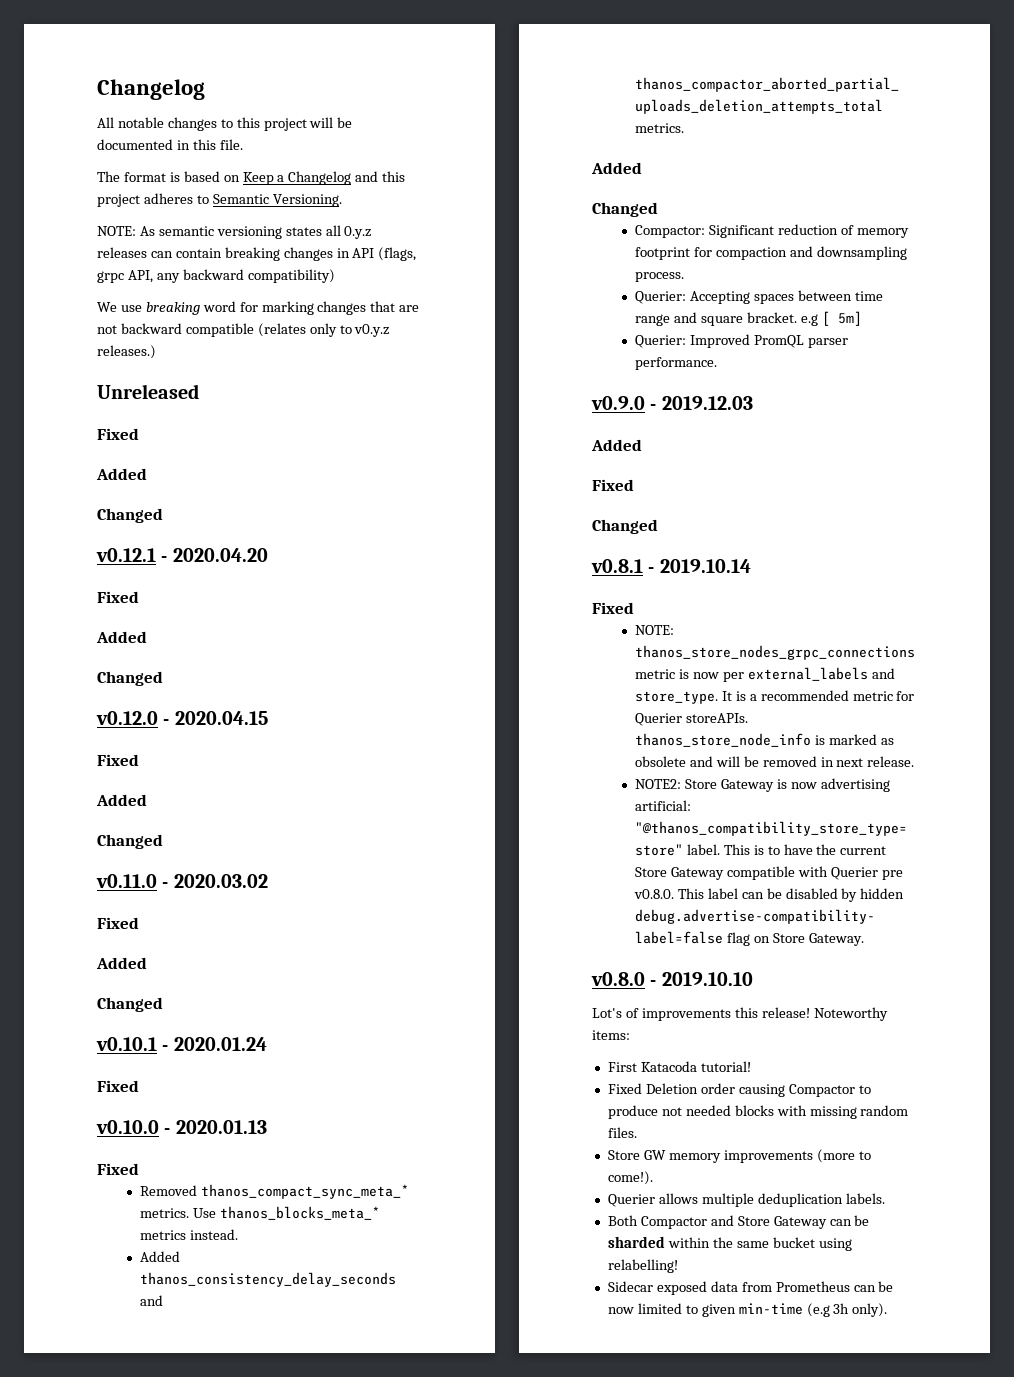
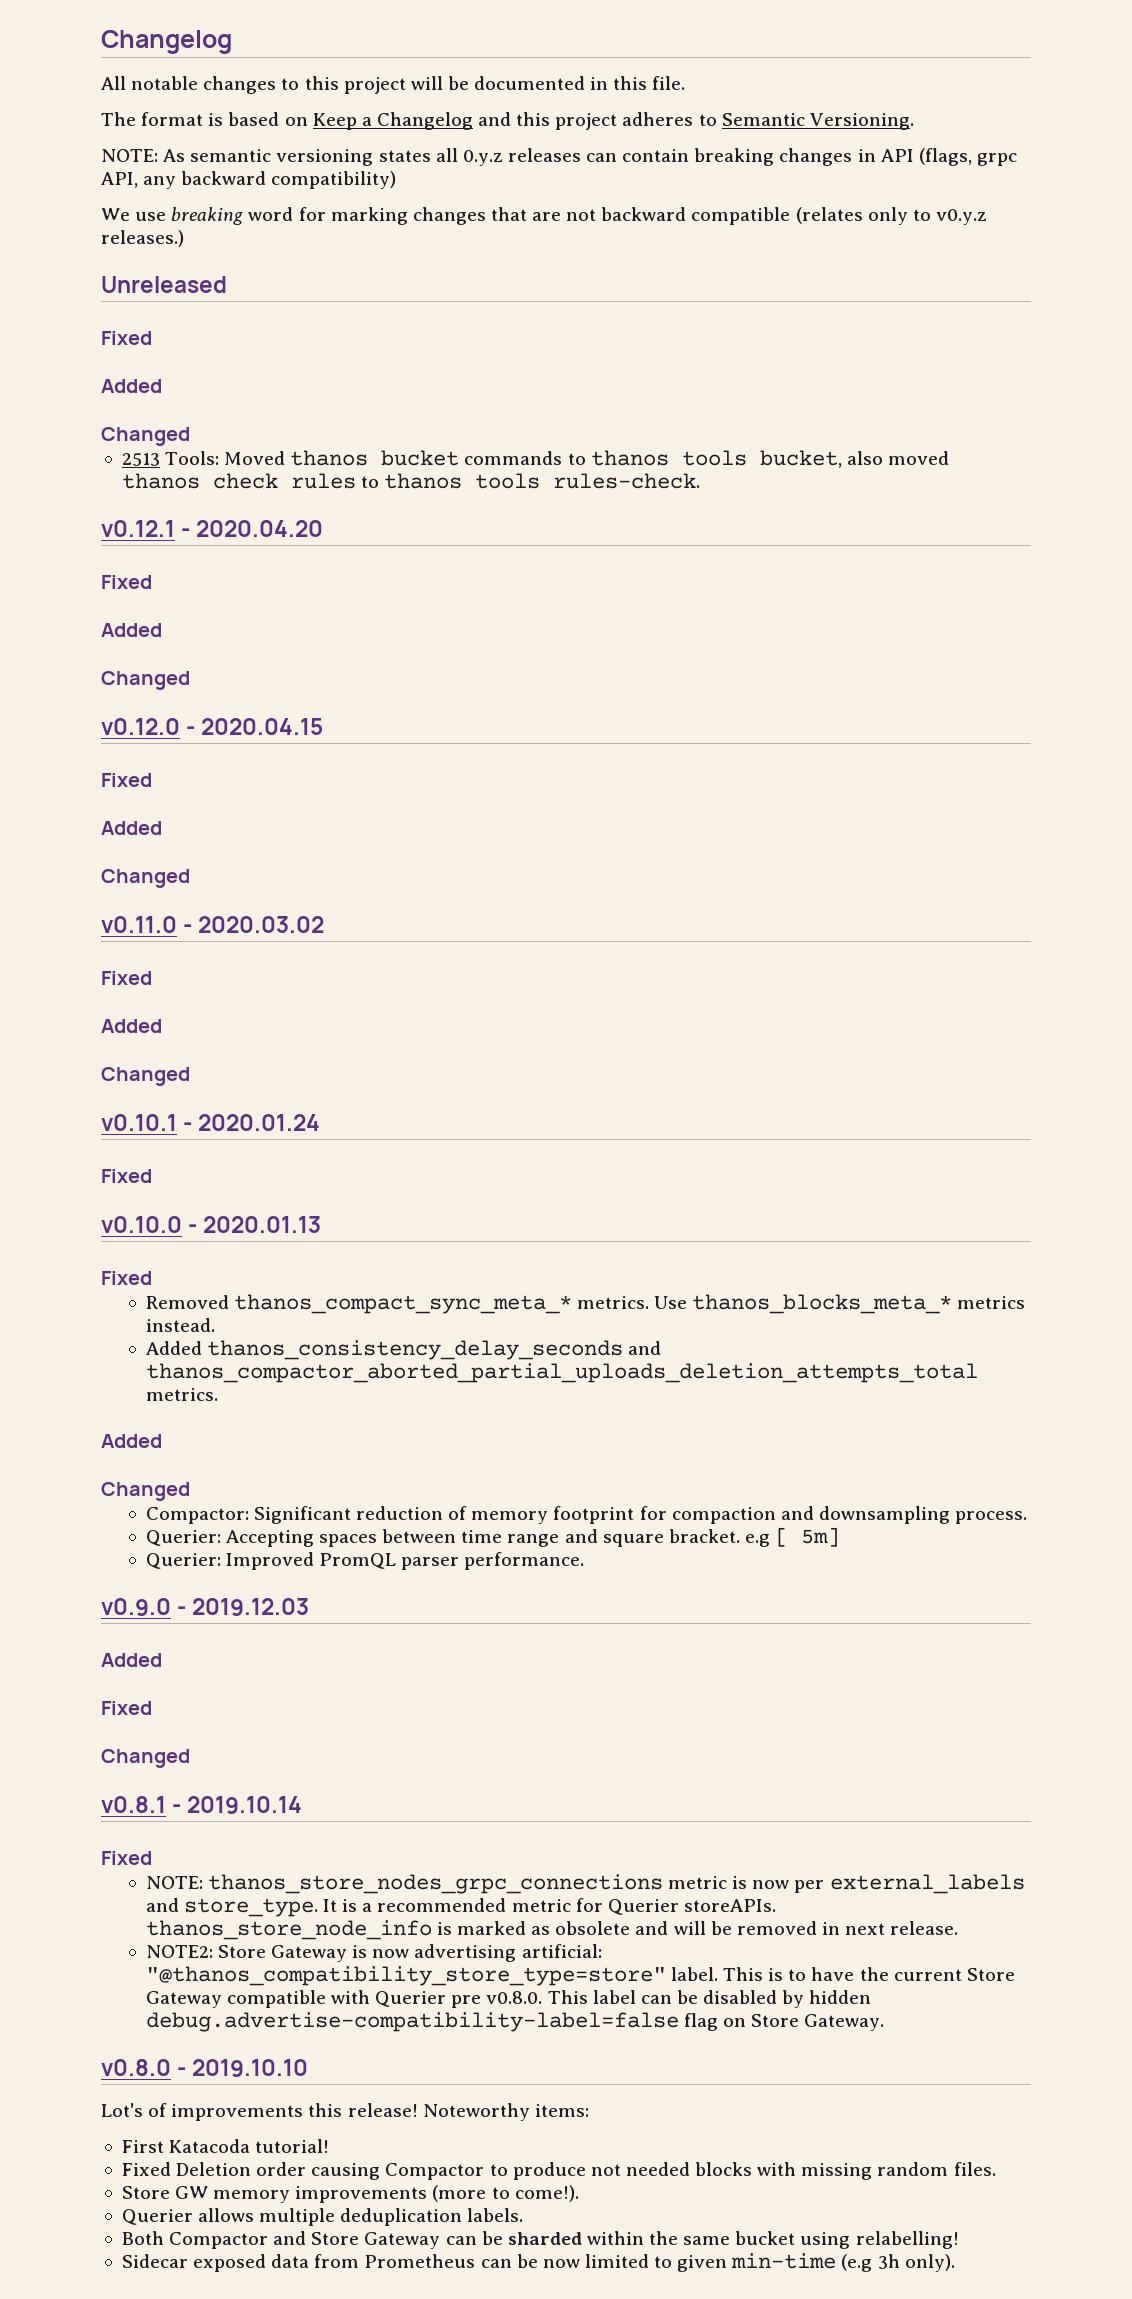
(163, 515) none -> [121,450,949,468] [121,473,701,489] // 2513 Tools: Moved thanos bucket commands to thanos tools bucket, also moved thanos check rules to thanos tools rules-check.

